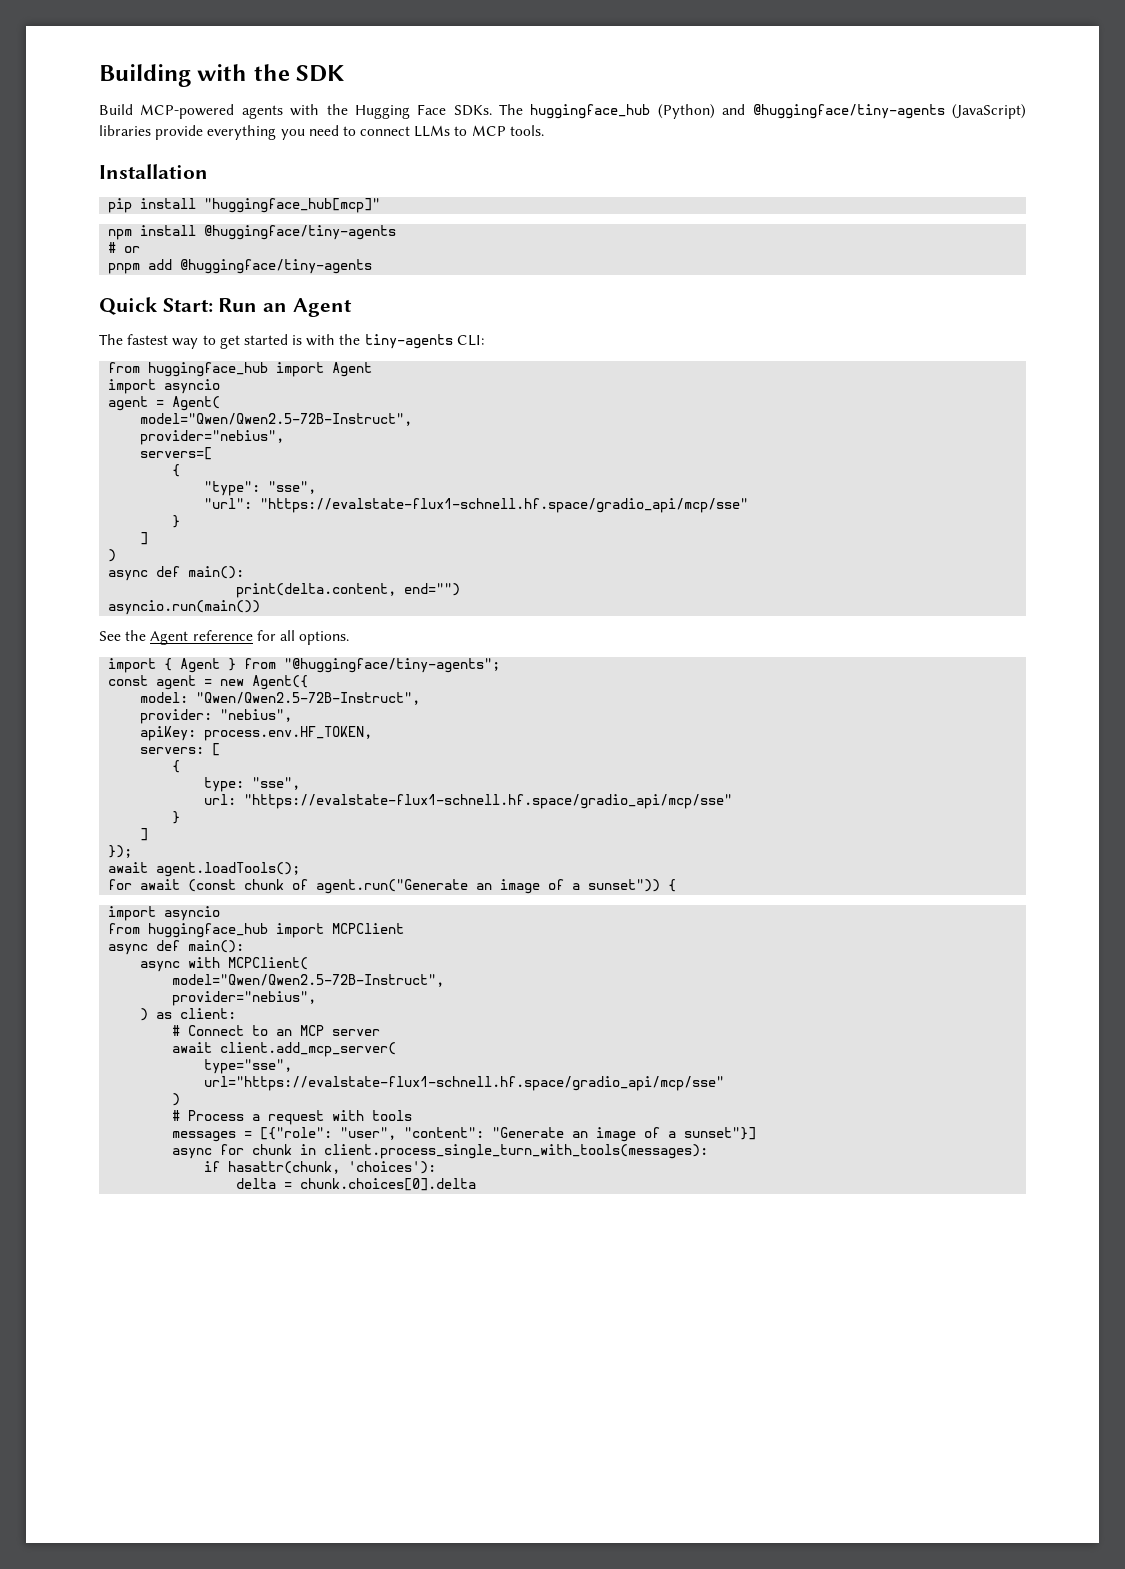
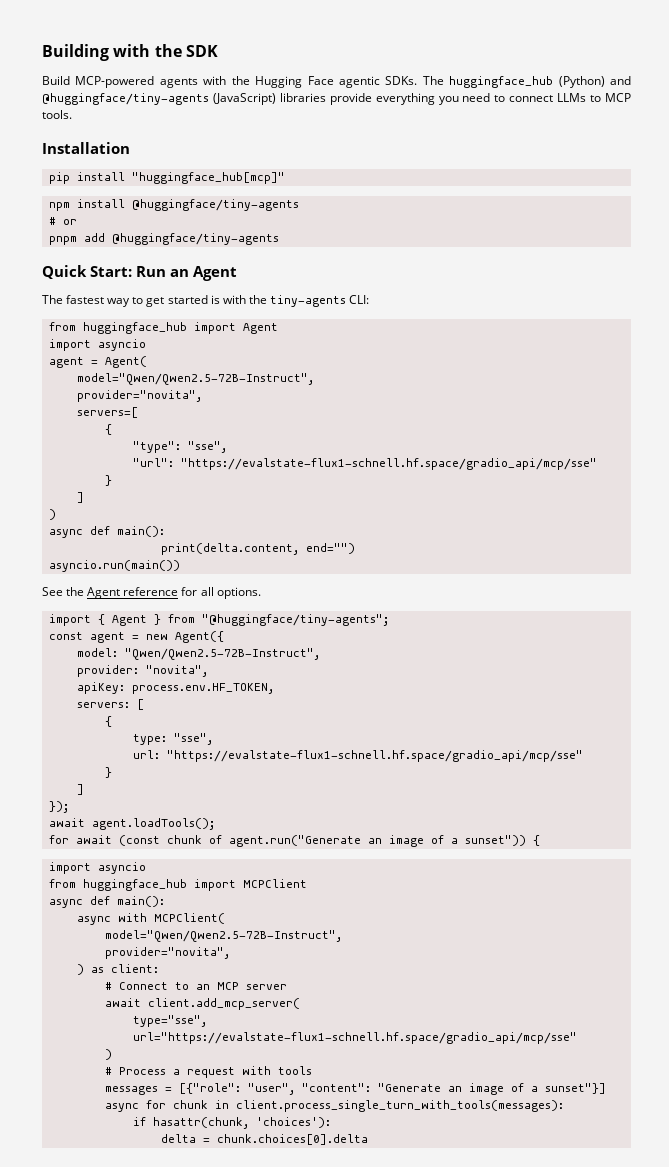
(447, 109) none -> [338,76,380,88] agentic
[140,430,285,445] provider="nebius", -> [76,390,202,402] provider="novita",
[220,709,293,722] "nebius", -> [145,665,208,677] "novita",
[172,991,317,1006] provider="nebius", -> [104,947,230,959] provider="novita",

